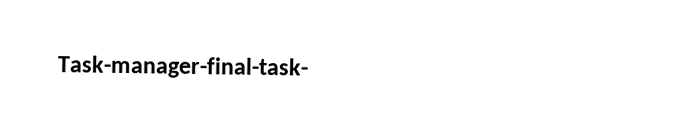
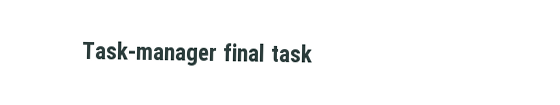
[57,55,309,80] Task-manager-final-task- -> [81,40,314,67] Task-manager final task

